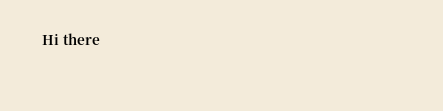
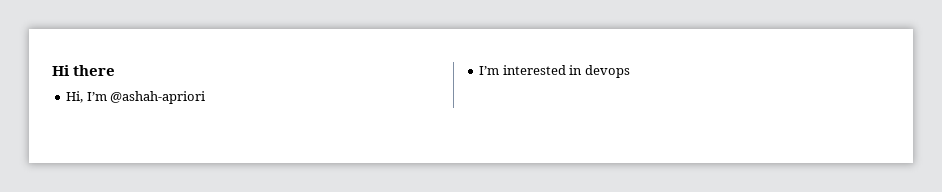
(100, 39) none -> [66,91,206,104] [479,65,630,78] // Hi, I’m @ashah-apriori // I’m interested in devops

